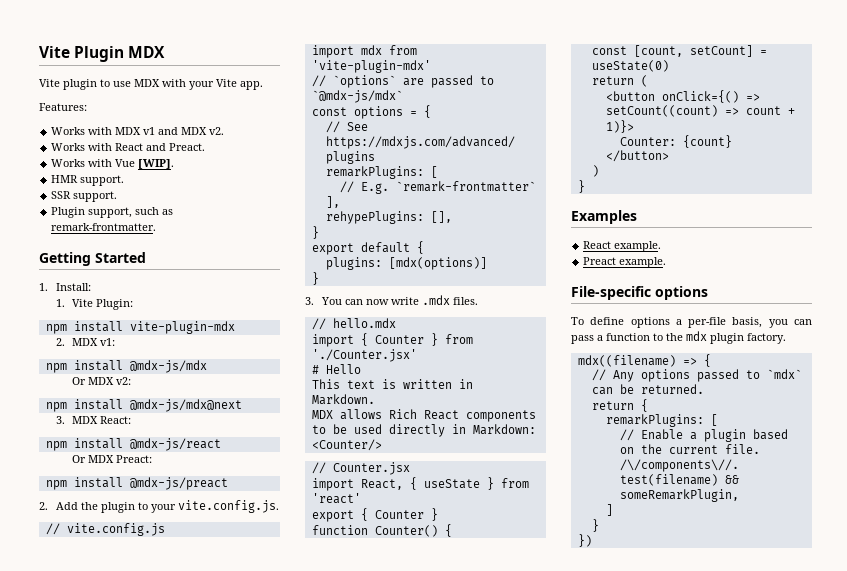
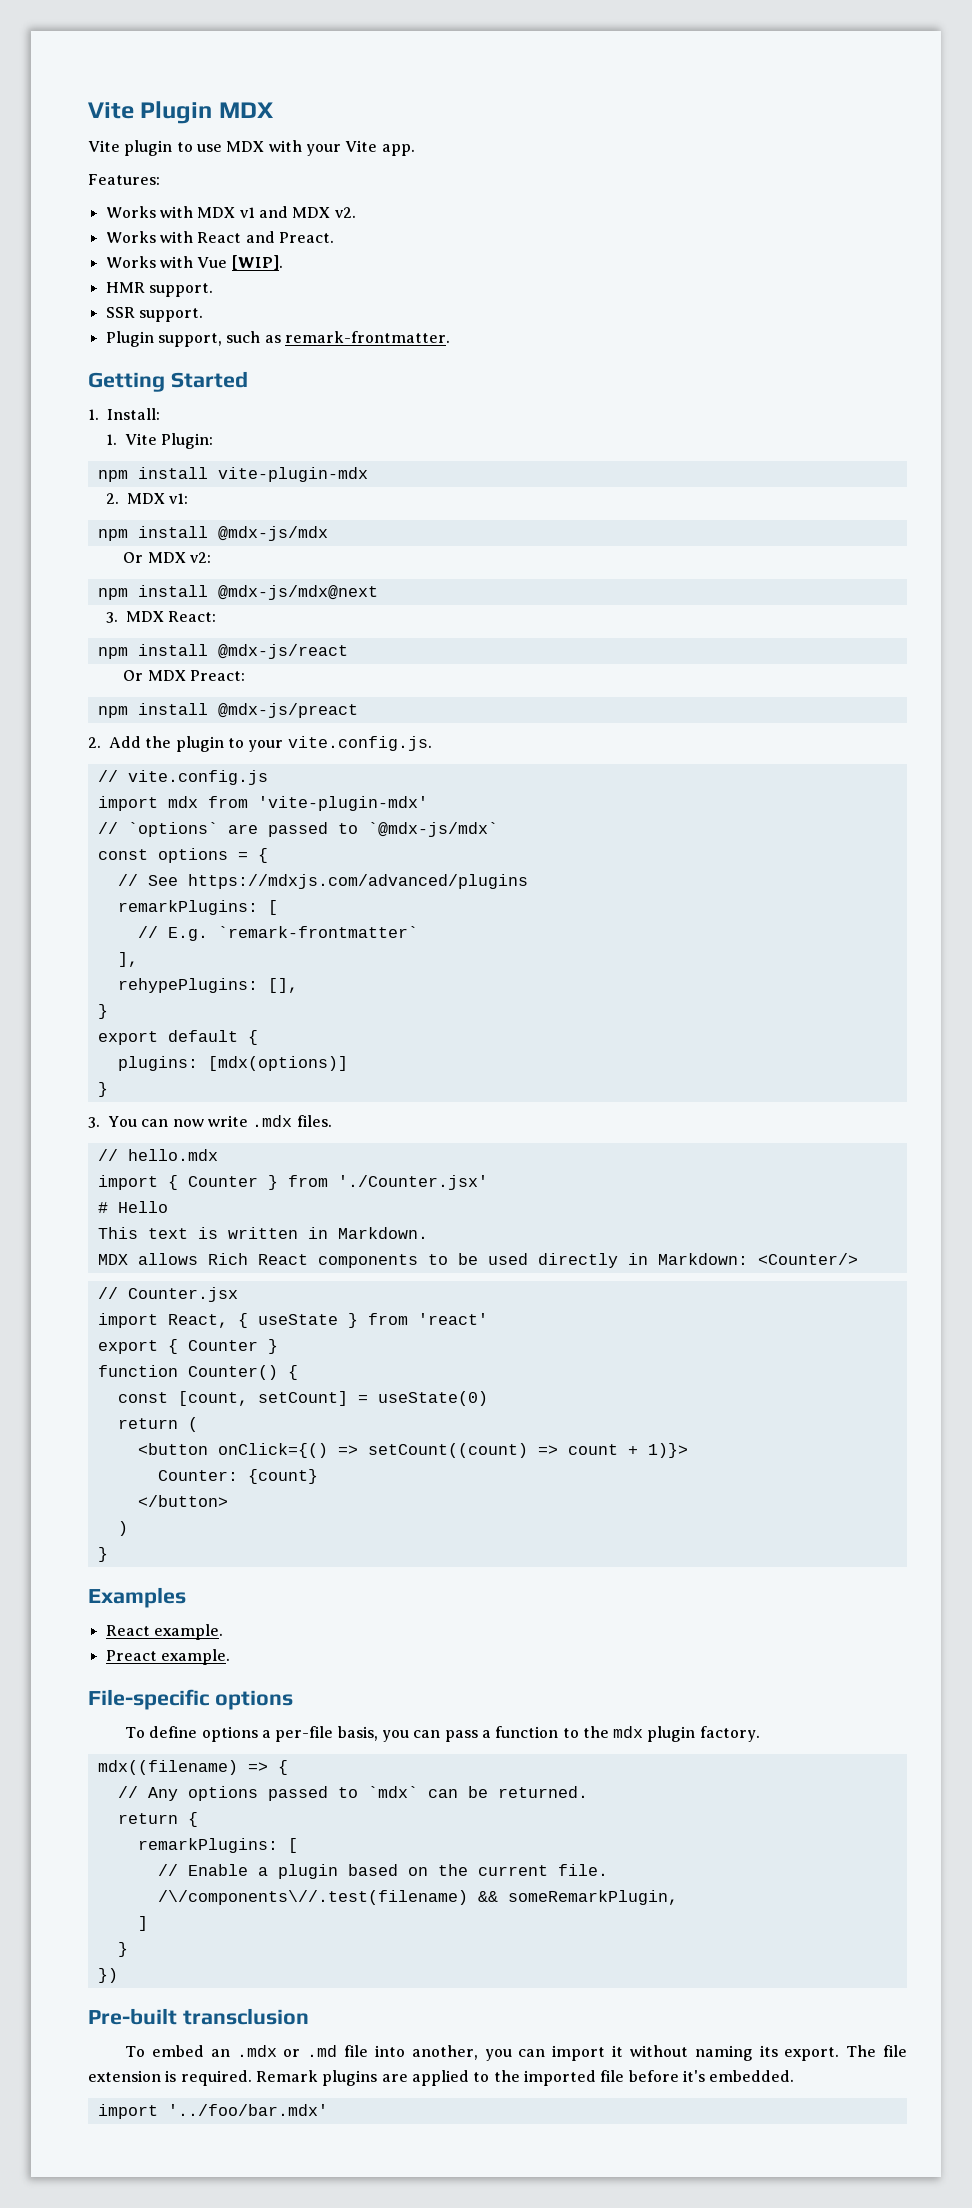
(592, 540) none -> [88,2008,309,2025] [125,2045,907,2061] [88,2070,795,2086] [97,2104,328,2119] // Pre-built transclusion // To embed an .mdx or .md file into another, you can import it without naming its export. The file extension is required. Remark plugins are applied to the imported file before it's embedded. // import '../foo/bar.mdx'

